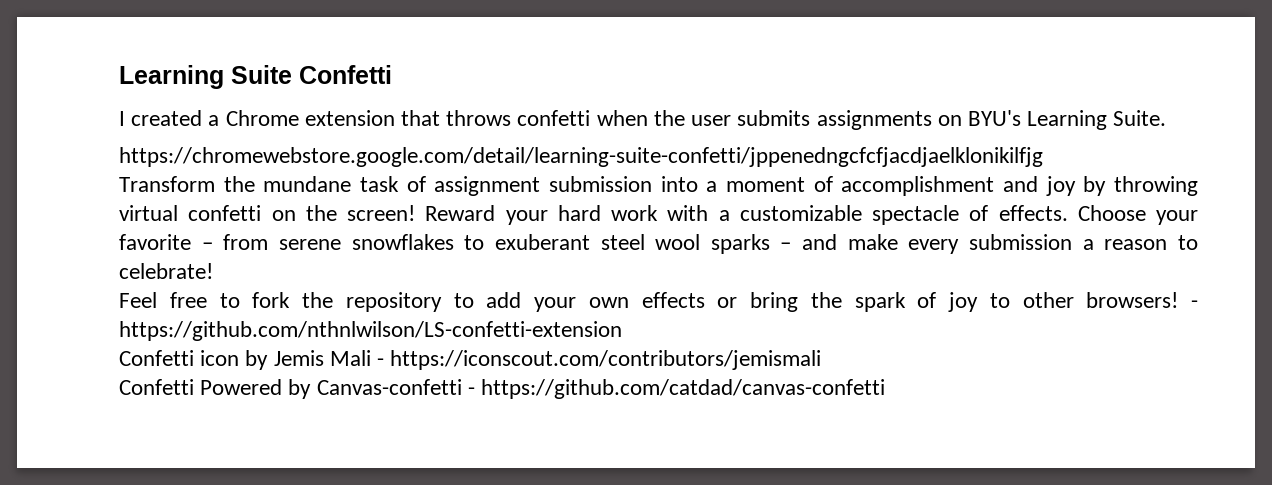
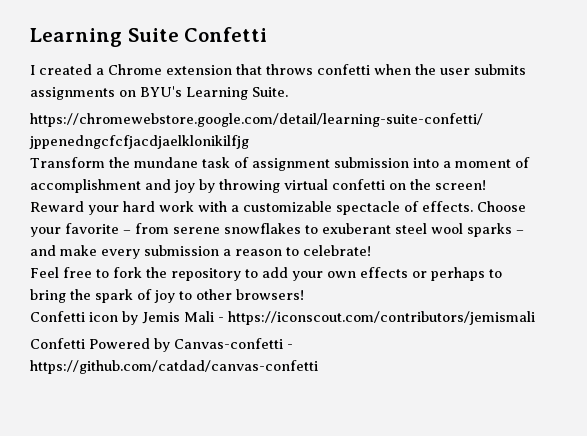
(738, 302) none -> [431,267,502,281] perhaps to
[1191,300,1198,308] [119,321,622,341] - https://github.com/nthnlwilson/LS-confetti-extension -> (304, 294) none

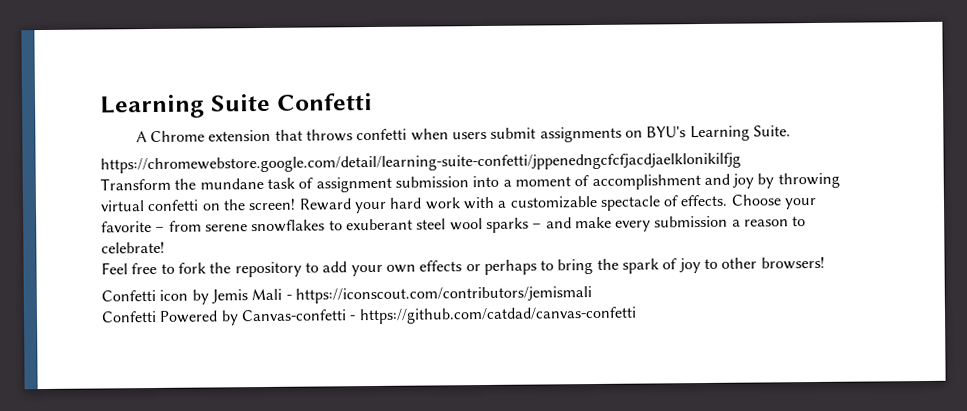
[30,64,104,75] I created a -> [135,131,147,143] A
[415,64,526,75] the user submits -> [452,127,537,140] users submit

